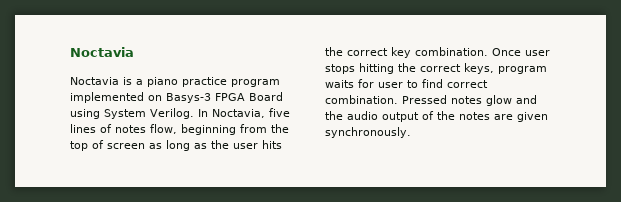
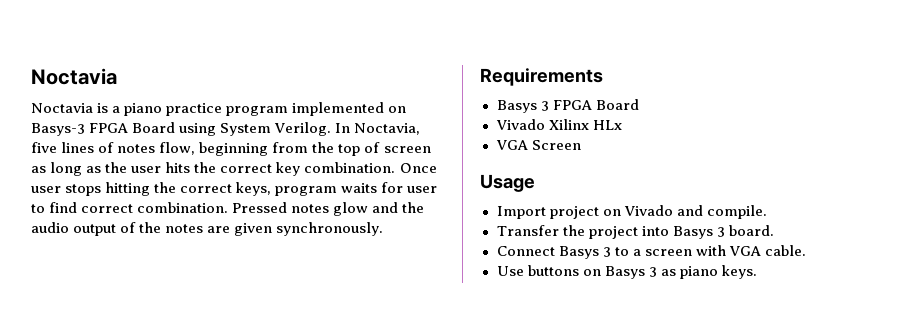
(411, 132) none -> [480,68,603,86] [496,99,639,113] [495,119,622,130] [495,140,581,150] [480,174,535,192] [496,205,767,219] [496,225,774,239] [496,245,806,259] [496,265,757,279] // Requirements // Basys 3 FPGA Board // Vivado Xilinx HLx // VGA Screen // Usage // Import project on Vivado and compile. // Transfer the project into Basys 3 board. // Connect Basys 3 to a screen with VGA cable. // Use buttons on Basys 3 as piano keys.

